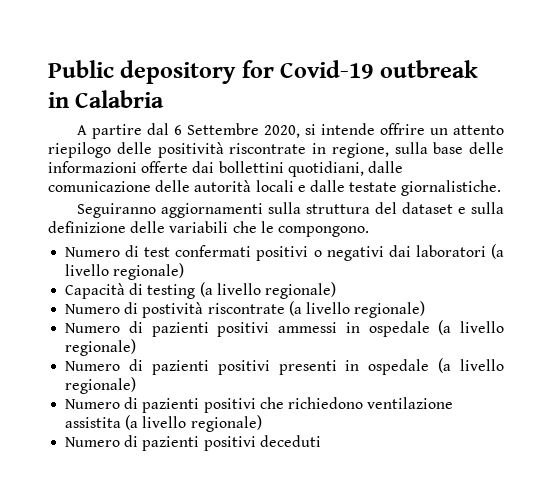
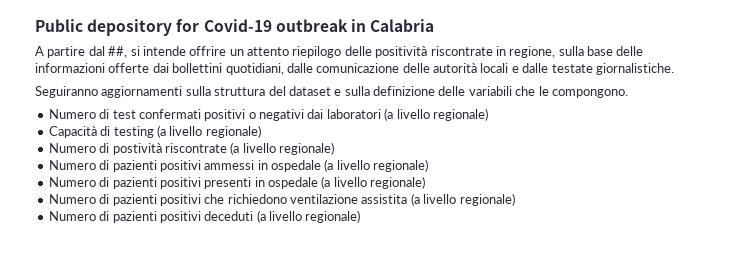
[173,123,300,138] 6 Settembre 2020, -> [108,46,128,58] ##,
(321, 441) none -> [256,210,361,223] (a livello regionale)

